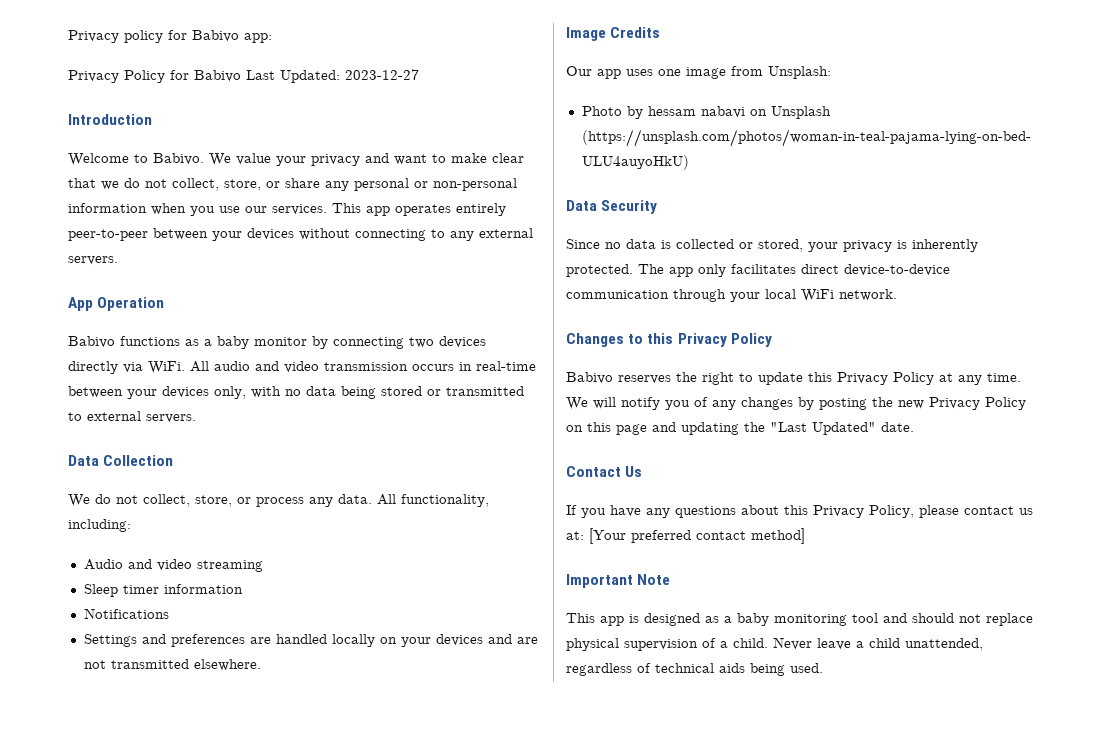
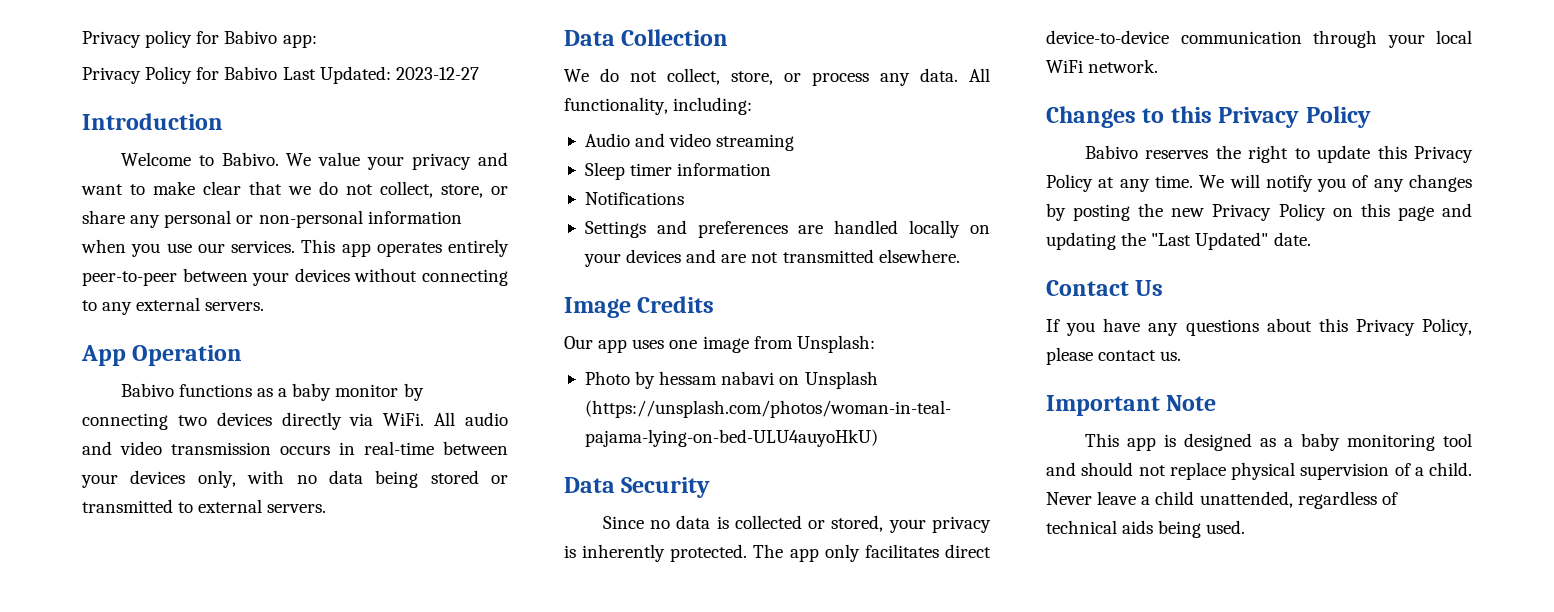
[1019,508,1033,515] [566,528,805,544] us at: [Your preferred contact method] -> [1160,351,1182,361] us.

